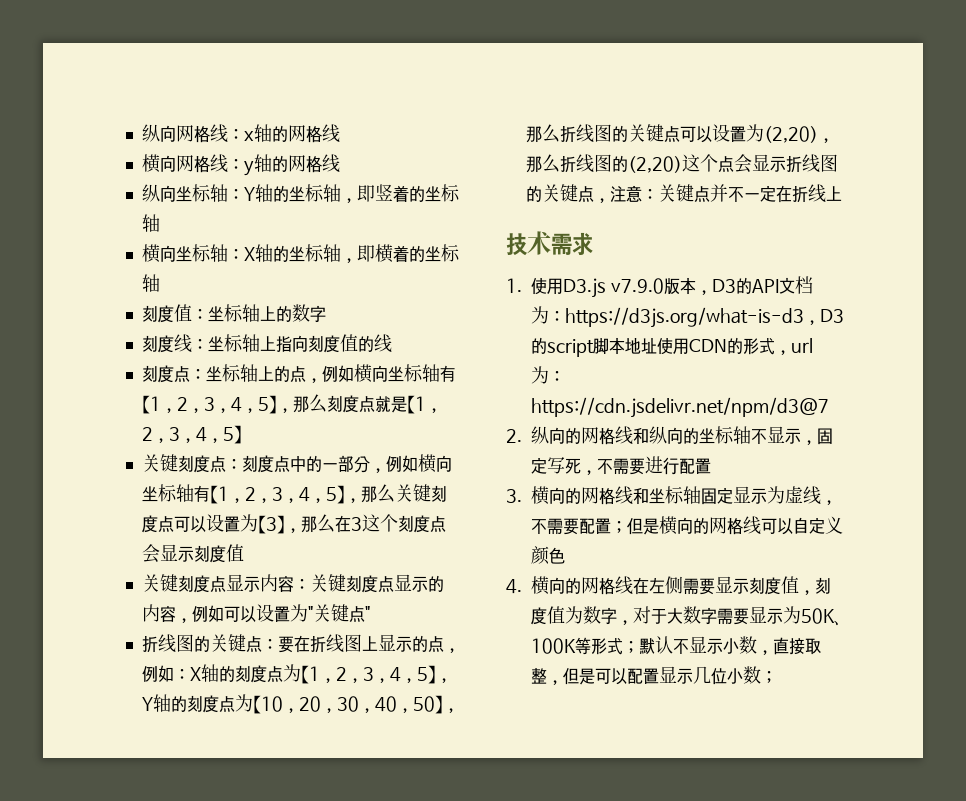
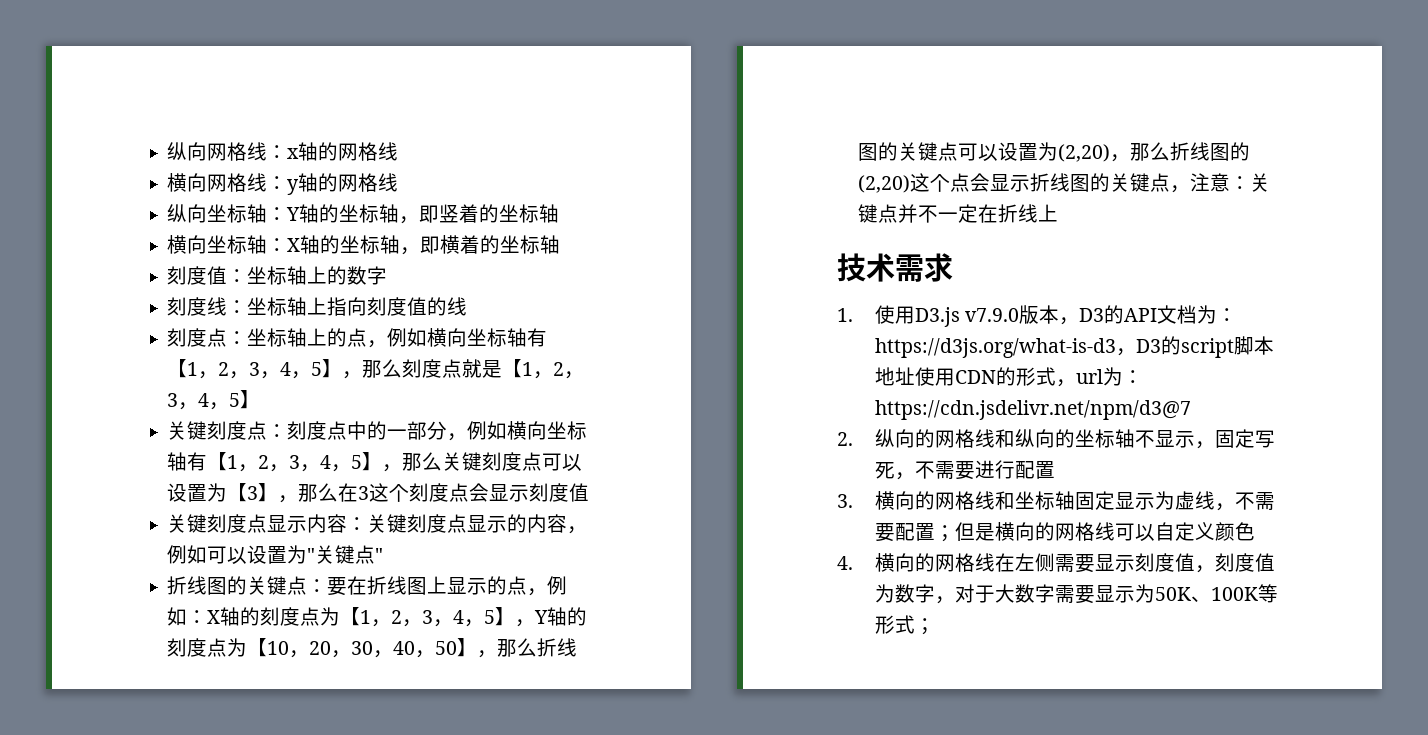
[639,636,821,655] [531,666,777,685] 默认不显示小数，直接取整，但是可以配置显示几位小数； -> (935, 626) none

